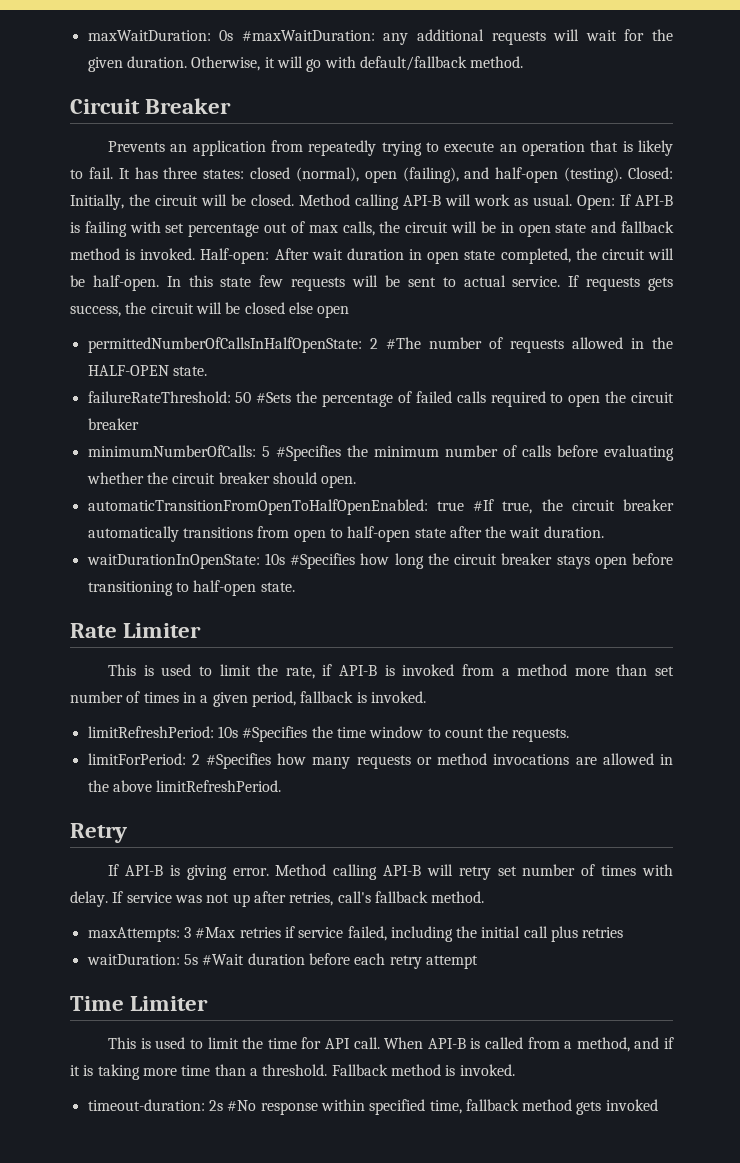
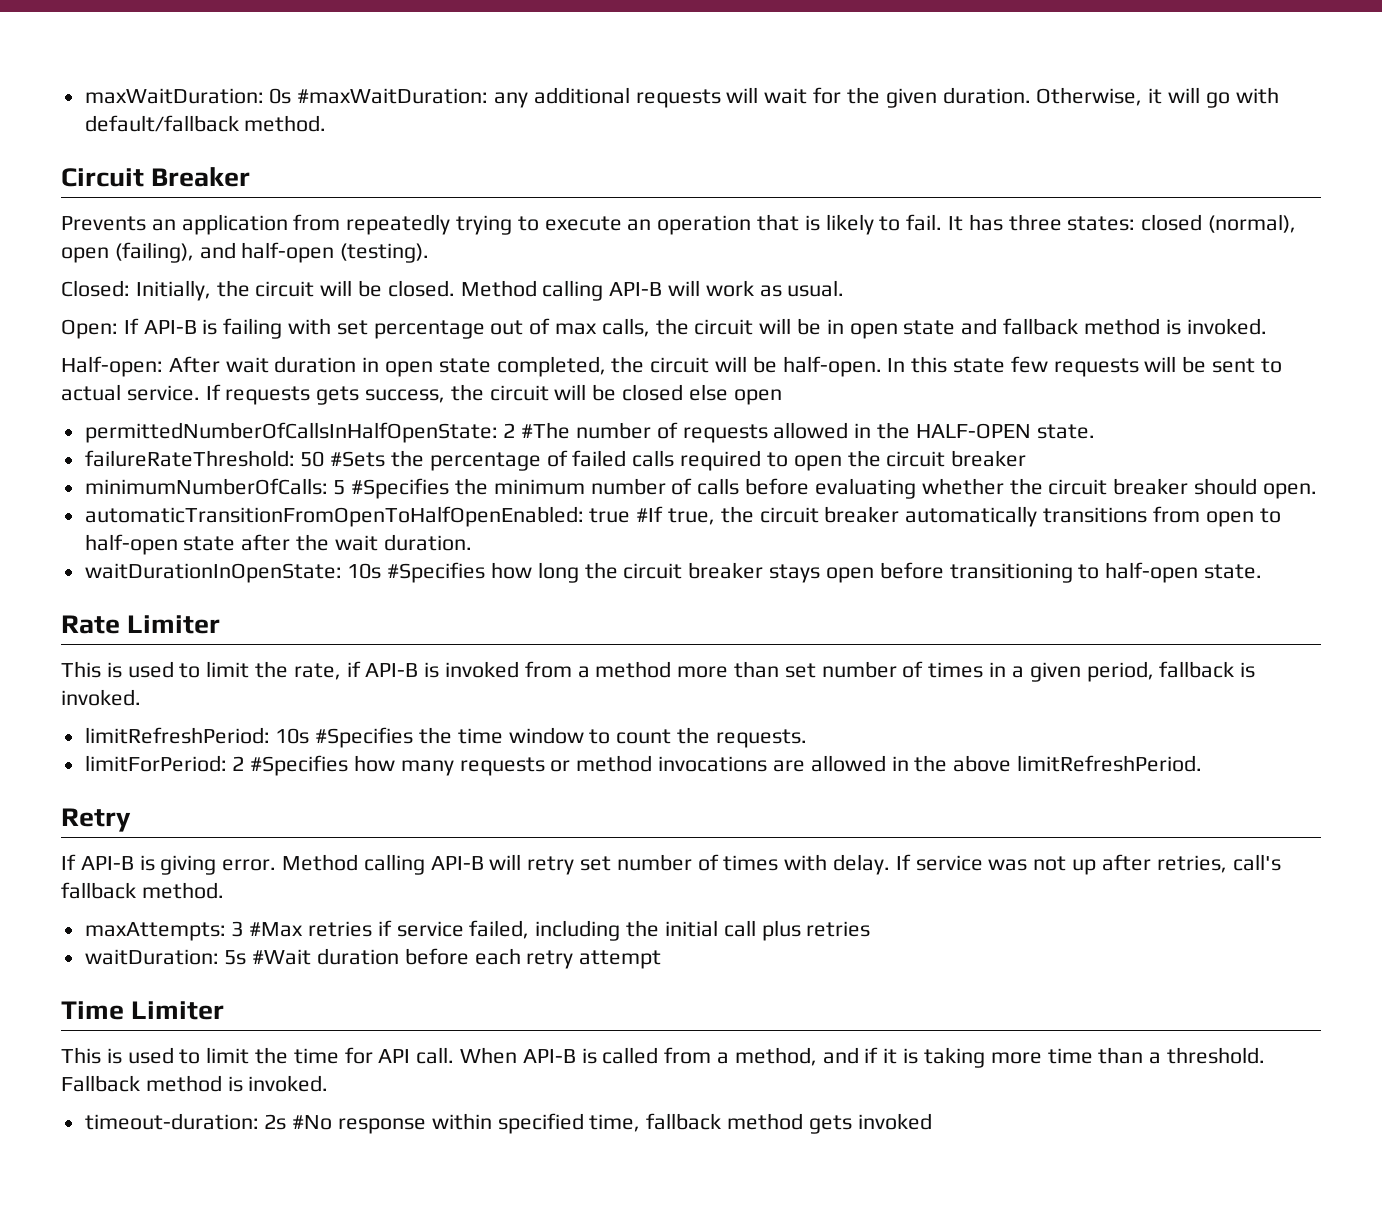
(623, 175) none -> (430, 253) //
(572, 200) none -> (845, 288) //
(196, 254) none -> (1267, 326) //

